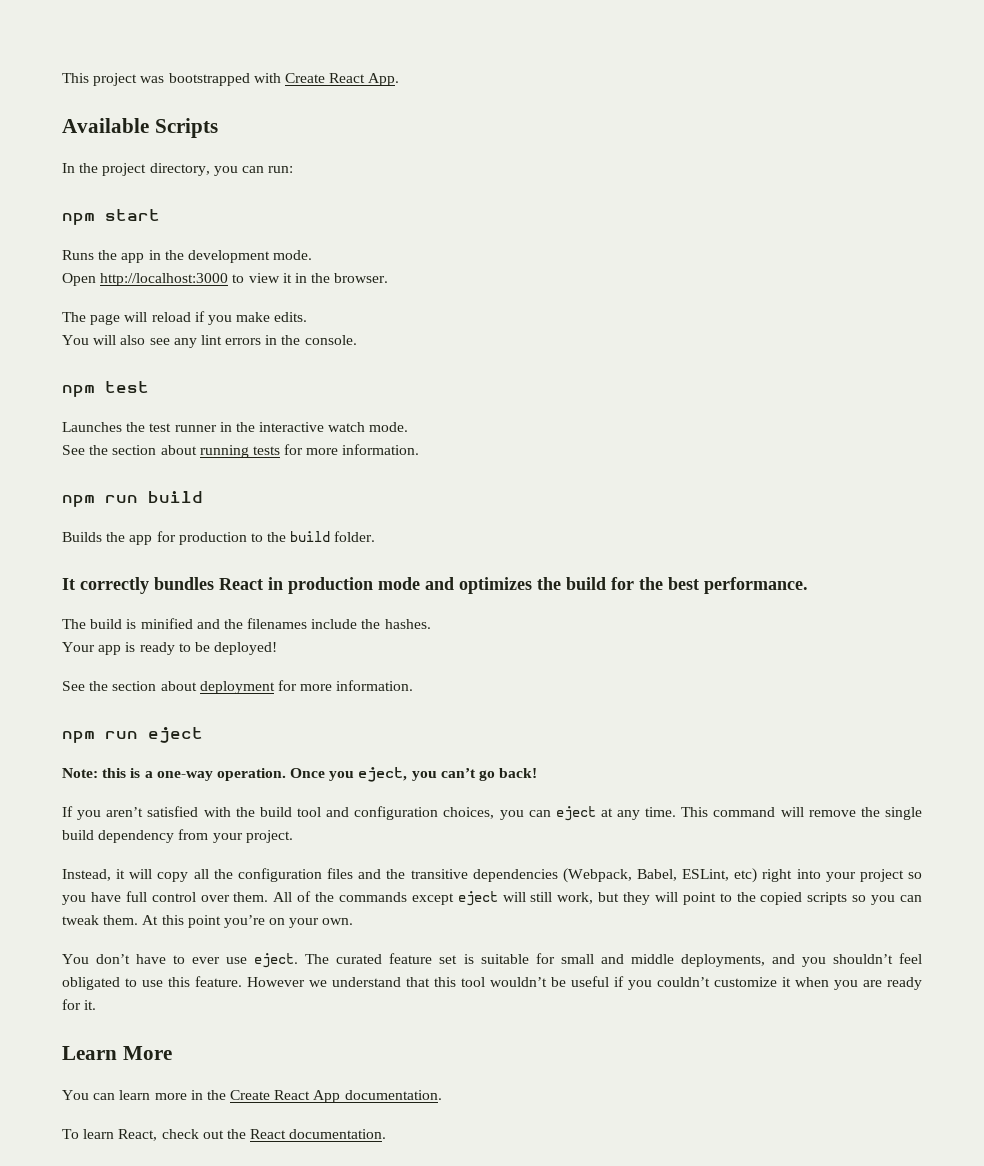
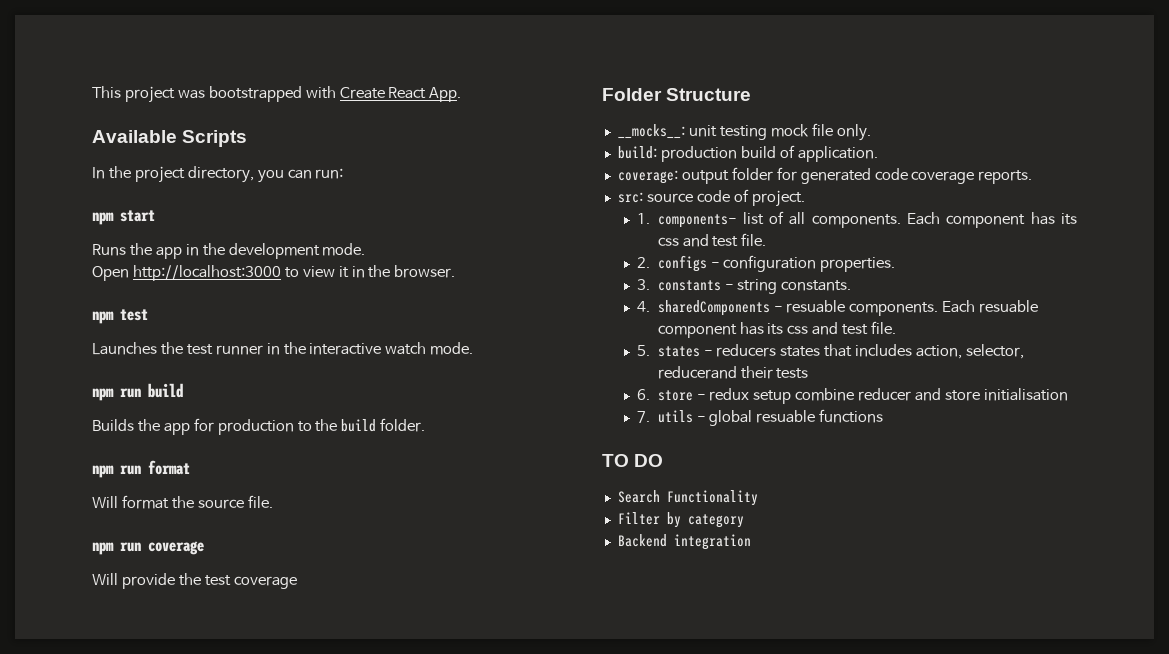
[62,311,308,325] [62,335,357,348] // The page will reload if you make edits. // You will also see any lint errors in the console. -> (456, 271) none
[62,444,420,458] // See the section about running tests for more information. -> (474, 348) none
[62,577,808,594] [62,618,431,629] [62,642,278,655] [62,680,414,694] [62,727,203,743] [62,767,538,782] [62,806,922,821] [62,829,293,843] [62,868,922,883] [62,891,922,906] [62,915,354,928] [62,953,922,968] [62,976,922,990] [62,999,97,1010] [62,1046,172,1060] [62,1090,442,1103] [62,1129,387,1141] It correctly bundles React in production mode and optimizes the build for the best performance. // The build is minified and the filenames include the hashes. // Your app is ready to be deployed! // See the section about deployment for more information. // npm run eject // Note: this is a one-way operation. Once you eject, you can’t go back! // If you aren’t satisfied with the build tool and configuration choices, you can eject at any time. This command will remove the single build dependency from your project. // Instead, it will copy all the configuration files and the transitive dependencies (Webpack, Babel, ESLint, etc) right into your project so you have full control over them. All of the commands except eject will still work, but they will point to the copied scripts so you can tweak them. At this point you’re on your own. // You don’t have to ever use eject. The curated feature set is suitable for small and middle deployments, and you shouldn’t feel obligated to use this feature. However we understand that this tool wouldn’t be useful if you couldn’t customize it when you are ready for it. // Learn More // You can learn more in the Create React App documentation. // To learn React, check out the React documentation. -> [92,460,190,478] [92,495,273,509] [92,541,204,555] [92,573,297,589] [602,88,752,101] [617,123,871,141] [617,145,878,162] [617,167,1033,184] [617,189,805,207] [637,211,1077,228] [657,233,767,247] [637,255,896,272] [637,279,852,294] [637,300,1039,316] [657,321,897,338] [637,344,1024,359] [657,366,809,379] [637,388,1068,404] [637,409,884,426] [602,454,664,467] [617,490,758,506] [617,512,744,528] [617,534,751,550] npm run format // Will format the source file. // npm run coverage // Will provide the test coverage // Folder Structure // __mocks__: unit testing mock file only. // build: production build of application. // coverage: output folder for generated code coverage reports. // src: source code of project. // 1. components- list of all components. Each component has its css and test file. // 2. configs - configuration properties. // 3. constants - string constants. // 4. sharedComponents - resuable components. Each resuable component has its css and test file. // 5. states - reducers states that includes action, selector, reducerand their tests // 6. store - redux setup combine reducer and store initialisation // 7. utils - global resuable functions // TO DO // Search Functionality // Filter by category // Backend integration

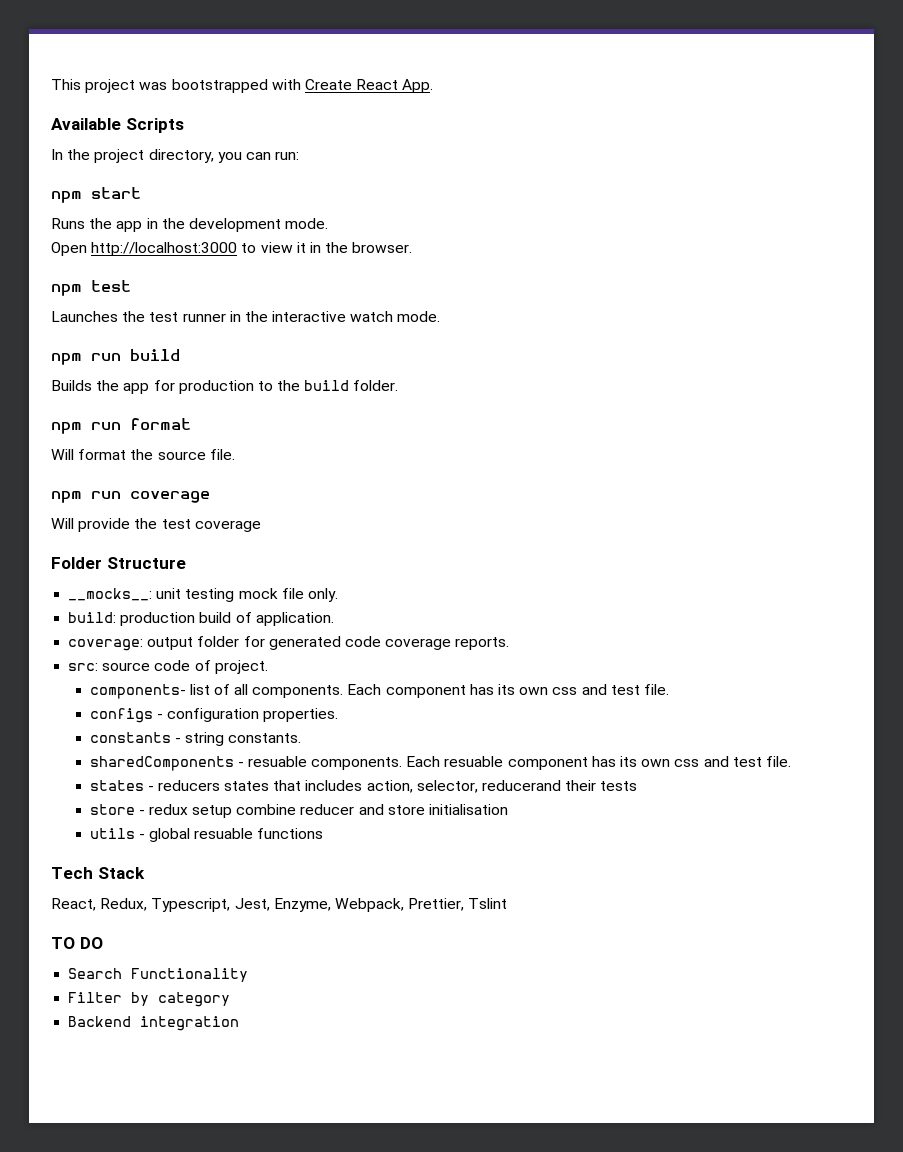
[637,213,651,224] 1. -> (268, 667) none
[657,233,767,247] [637,257,651,268] css and test file. // 2. -> [519,684,669,695] own css and test file. //
[637,279,651,290] 3. -> (339, 715) none
[637,301,651,312] 4. -> (302, 738) none
[787,321,897,335] [637,345,651,356] css and test file. // 5. -> [641,756,791,767] own css and test file. //
[637,389,651,400] 6. -> (638, 786) none
[637,411,651,423] 7. -> (508, 809) none
(884, 416) none -> [51,867,145,879] [51,898,508,912] // Tech Stack // React, Redux, Typescript, Jest, Enzyme, Webpack, Prettier, Tslint

